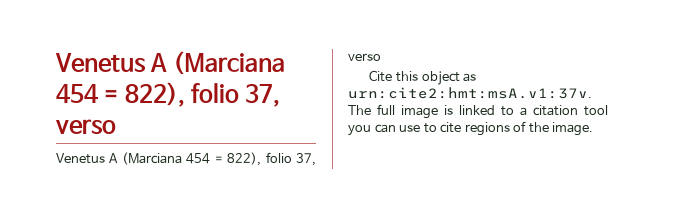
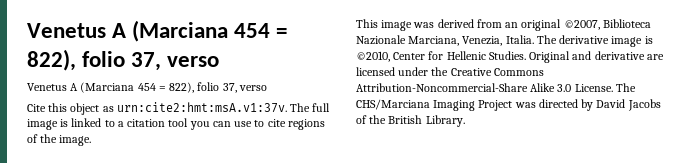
(594, 129) none -> [356,19,651,31] [356,35,653,47] [356,51,664,63] [356,67,544,76] [356,83,636,92] [356,99,661,111] [356,115,465,127] // This image was derived from an original ©2007, Biblioteca Nazionale Marciana, Venezia, Italia. The derivative image is ©2010, Center for Hellenic Studies. Original and derivative are licensed under the Creative Commons Attribution-Noncommercial-Share Alike 3.0 License. The CHS/Marciana Imaging Project was directed by David Jacobs of the British Library.

